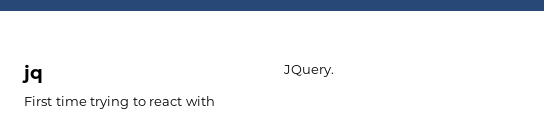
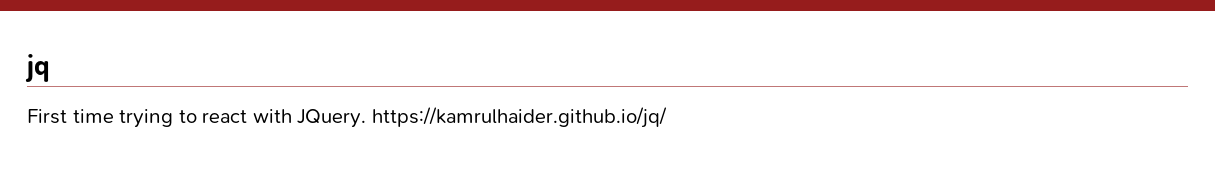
(334, 71) none -> [371,107,667,128] https://kamrulhaider.github.io/jq/

